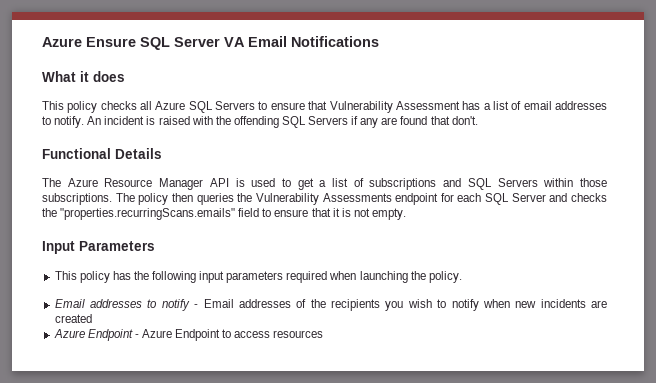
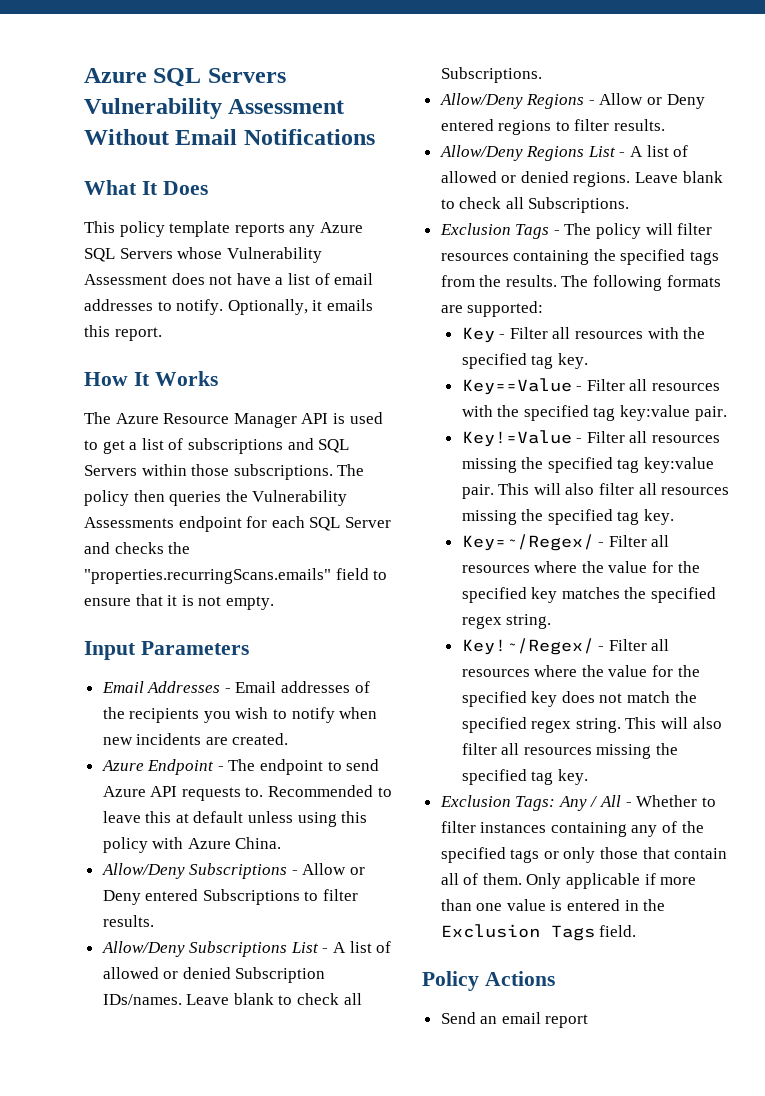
[42,37,245,50] Azure Ensure SQL Server VA -> [84,68,286,87] [84,98,345,119] [84,129,169,145] Azure SQL Servers Vulnerability Assessment Without
[80,71,125,82] [42,101,481,113] it does // This policy checks all Azure SQL Servers to ensure that Vulnerability Assessment has -> [141,181,208,195] [84,221,363,237] [84,247,322,263] [84,273,271,285] It Does // This policy template reports any Azure SQL Servers whose Vulnerability Assessment does not have
[87,116,478,128] [42,148,162,159] An incident is raised with the offending SQL Servers if any are found that don't. // Functional Details -> [227,299,373,315] [84,325,162,341] [84,371,218,386] Optionally, it emails this report. // How It Works
[54,271,462,283] [54,299,190,311] This policy has the following input parameters required when launching the policy. // Email addresses to notify -> [101,681,221,693] Email Addresses
[54,314,92,323] created -> [232,733,289,745] created.
[141,329,324,341] Azure Endpoint to access resources -> [228,759,380,775] [102,785,392,801] [102,811,368,827] [102,837,282,853] [101,863,366,879] [102,889,359,905] [102,915,154,927] [101,941,392,957] [102,967,326,983] [102,993,362,1005] [440,67,542,83] [439,93,705,109] [440,119,666,135] [439,145,689,161] [440,171,723,187] [440,197,630,213] [439,223,713,239] [440,249,720,265] [440,275,721,291] [440,301,544,317] [461,327,706,343] [461,353,588,369] [461,378,720,395] [461,405,727,421] [461,430,720,447] [461,457,714,473] [461,483,730,499] [461,509,674,525] [461,534,670,551] [461,561,700,573] [461,587,716,603] [461,614,552,629] [461,638,670,655] [461,665,700,677] [461,691,697,707] [461,717,722,733] [461,743,678,759] [461,769,588,785] [439,795,716,811] [440,821,704,837] [440,847,728,863] [440,873,697,889] [440,899,666,911] [440,924,637,941] [422,971,555,991] [440,1012,589,1028] The endpoint to send Azure API requests to. Recommended to leave this at default unless using this policy with Azure China. // Allow/Deny Subscriptions - Allow or Deny entered Subscriptions to filter results. // Allow/Deny Subscriptions List - A list of allowed or denied Subscription IDs/names. Leave blank to check all Subscriptions. // Allow/Deny Regions - Allow or Deny entered regions to filter results. // Allow/Deny Regions List - A list of allowed or denied regions. Leave blank to check all Subscriptions. // Exclusion Tags - The policy will filter resources containing the specified tags from the results. The following formats are supported: // Key - Filter all resources with the specified tag key. // Key==Value - Filter all resources with the specified tag key:value pair. // Key!=Value - Filter all resources missing the specified tag key:value pair. This will also filter all resources missing the specified tag key. // Key=~/Regex/ - Filter all resources where the value for the specified key matches the specified regex string. // Key!~/Regex/ - Filter all resources where the value for the specified key does not match the specified regex string. This will also filter all resources missing the specified tag key. // Exclusion Tags: Any / All - Whether to filter instances containing any of the specified tags or only those that contain all of them. Only applicable if more than one value is entered in the Exclusion Tags field. // Policy Actions // Send an email report

